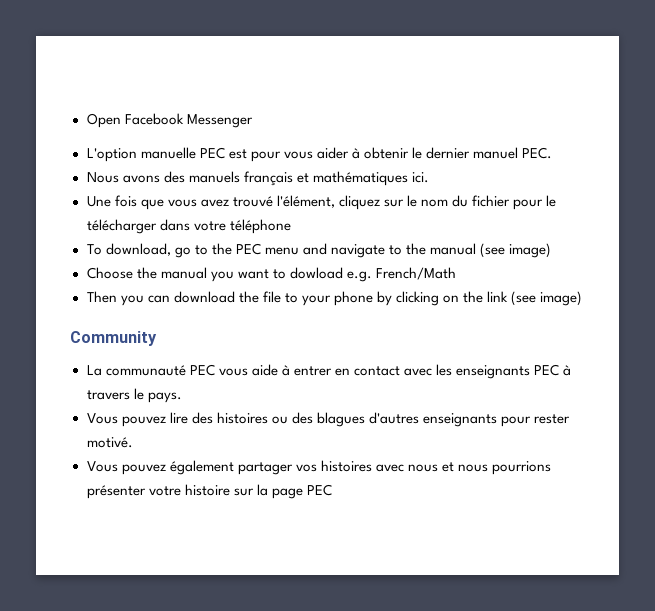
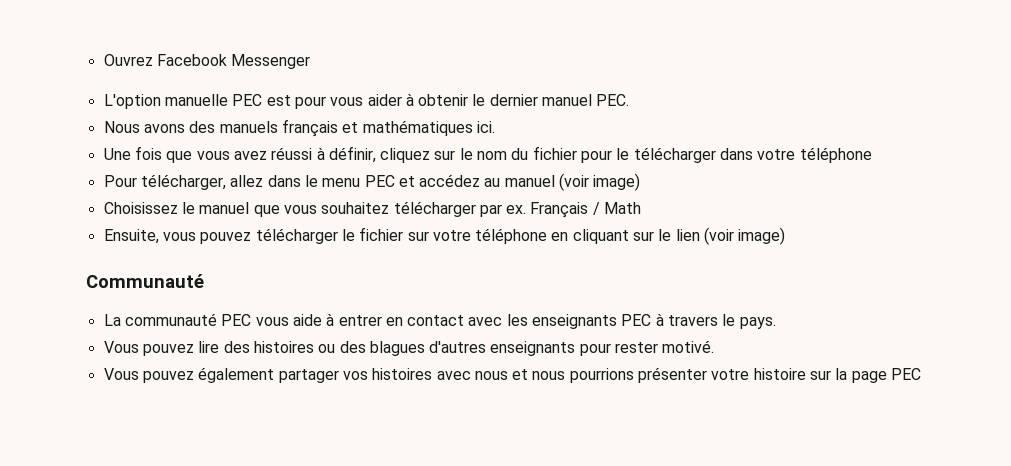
[86,113,121,128] Open -> [103,54,153,66] Ouvrez
[232,195,335,208] trouvé l'élément, -> [271,146,376,163] réussi à définir,
[86,243,552,258] [86,267,456,282] [86,291,583,306] [70,331,157,346] To download, go to the PEC menu and navigate to the manual (see image) // Choose the manual you want to dowload e.g. French/Math // Then you can download the file to your phone by clicking on the link (see image) // Community -> [103,173,641,191] [103,201,642,218] [103,227,786,245] [86,274,204,288] Pour télécharger, allez dans le menu PEC et accédez au manuel (voir image) // Choisissez le manuel que vous souhaitez télécharger par ex. Français / Math // Ensuite, vous pouvez télécharger le fichier sur votre téléphone en cliquant sur le lien (voir image) // Communauté

